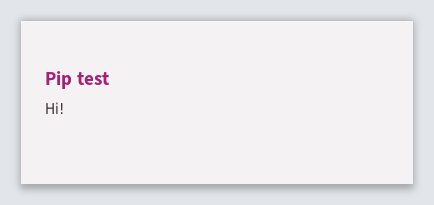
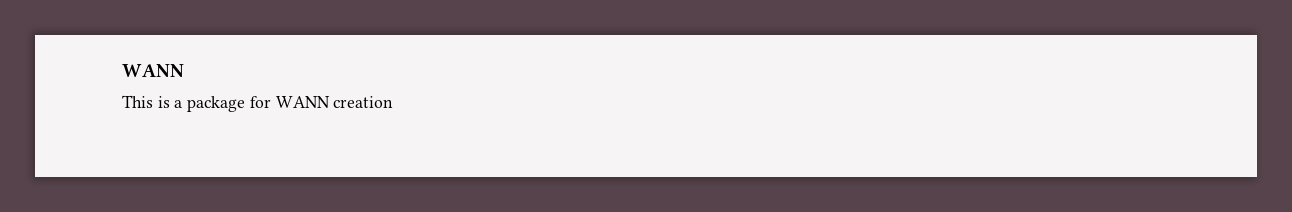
[45,71,110,89] [45,102,64,114] Pip test // Hi! -> [122,64,184,77] [122,95,394,112] WANN // This is a package for WANN creation

